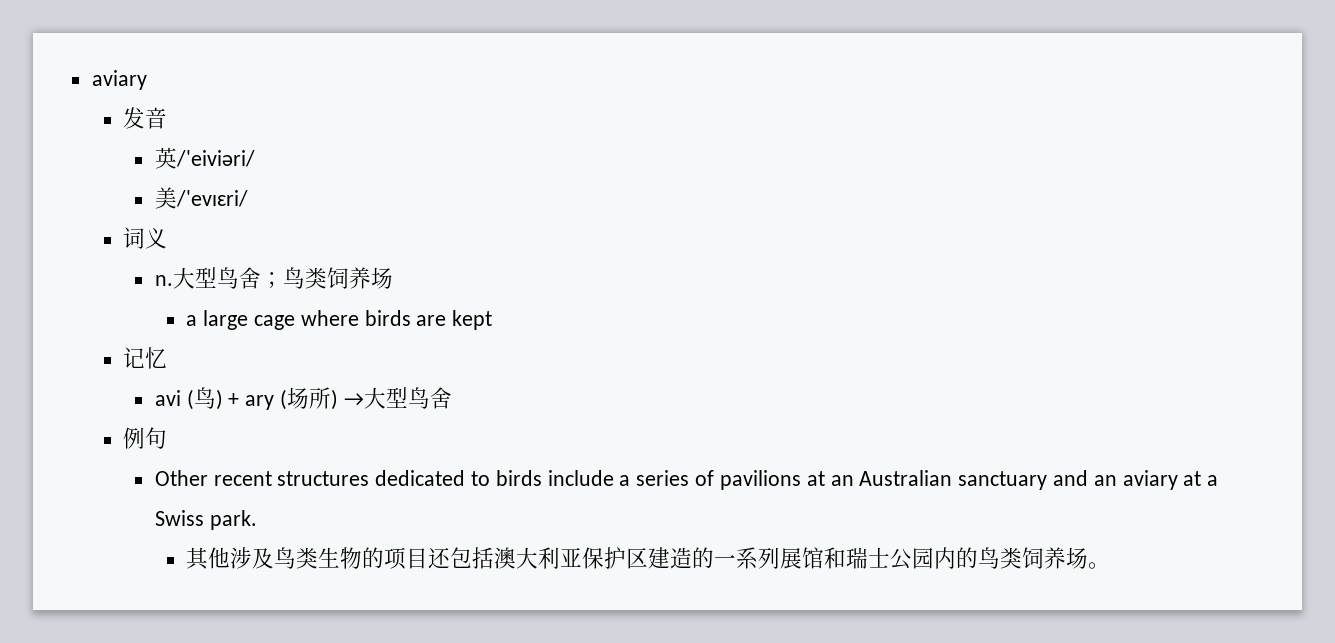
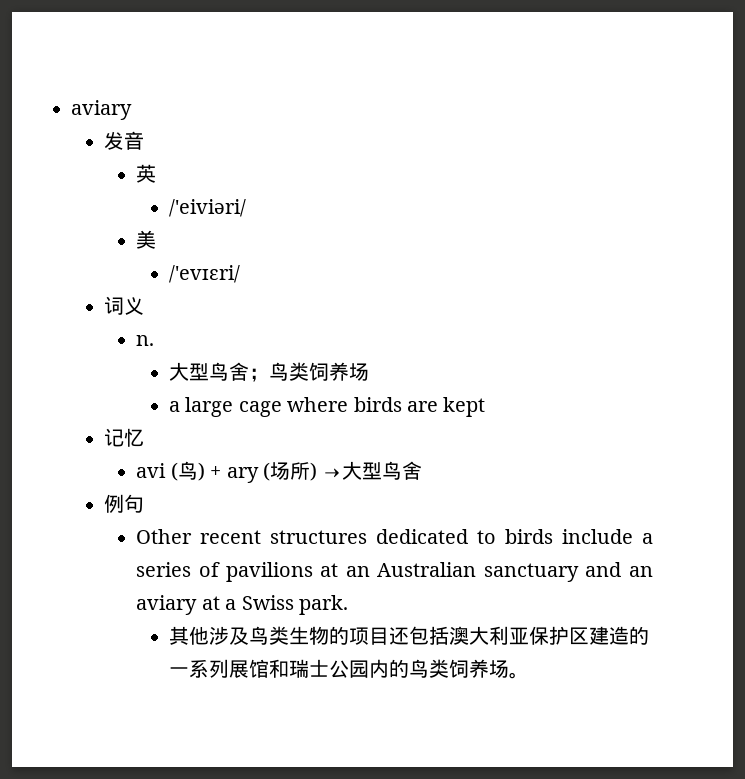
(177, 158) none -> (157, 173) //
(177, 198) none -> (157, 239) //
(173, 280) none -> (155, 340) //

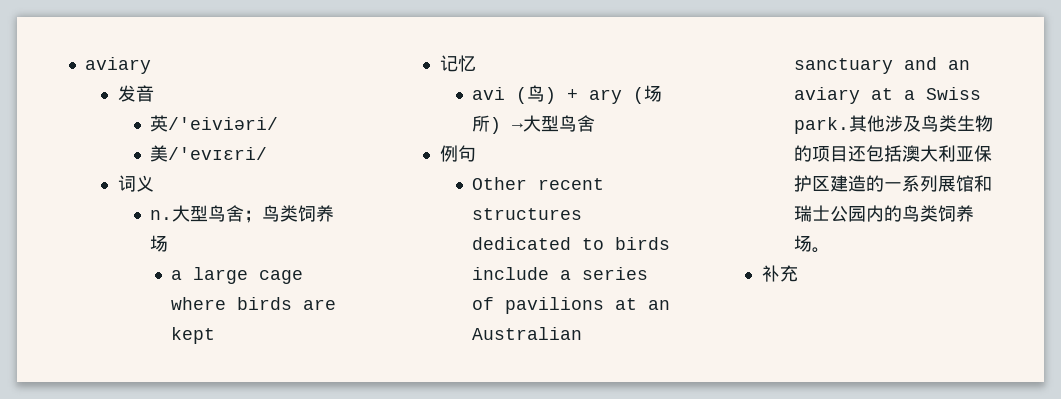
(157, 173) // -> (169, 123) none
(157, 239) // -> (169, 153) none
(155, 340) // -> (173, 215) none
(348, 605) // -> (850, 125) none
(530, 675) none -> [761,265,798,282] // 补充

